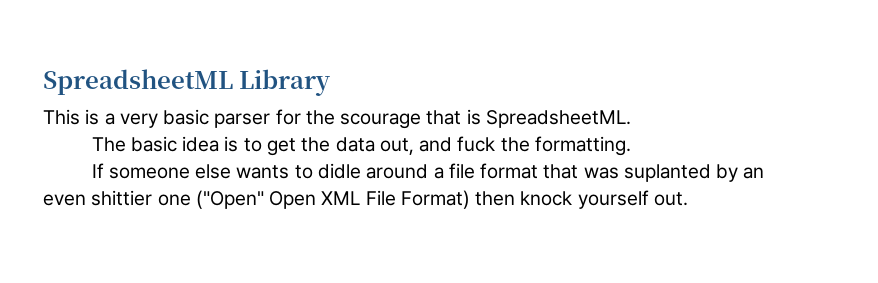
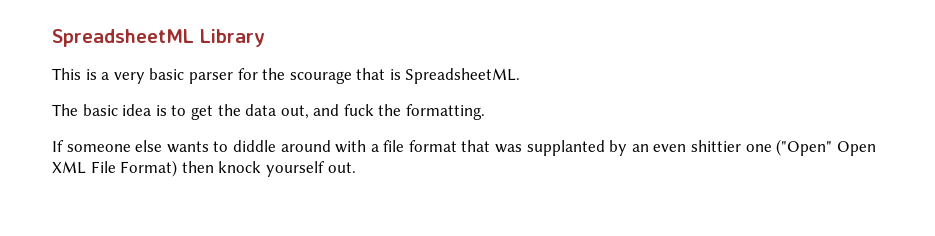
[317,163,429,179] didle around -> [232,140,367,153] diddle around with
[623,164,711,182] suplanted -> [526,140,605,156] supplanted

